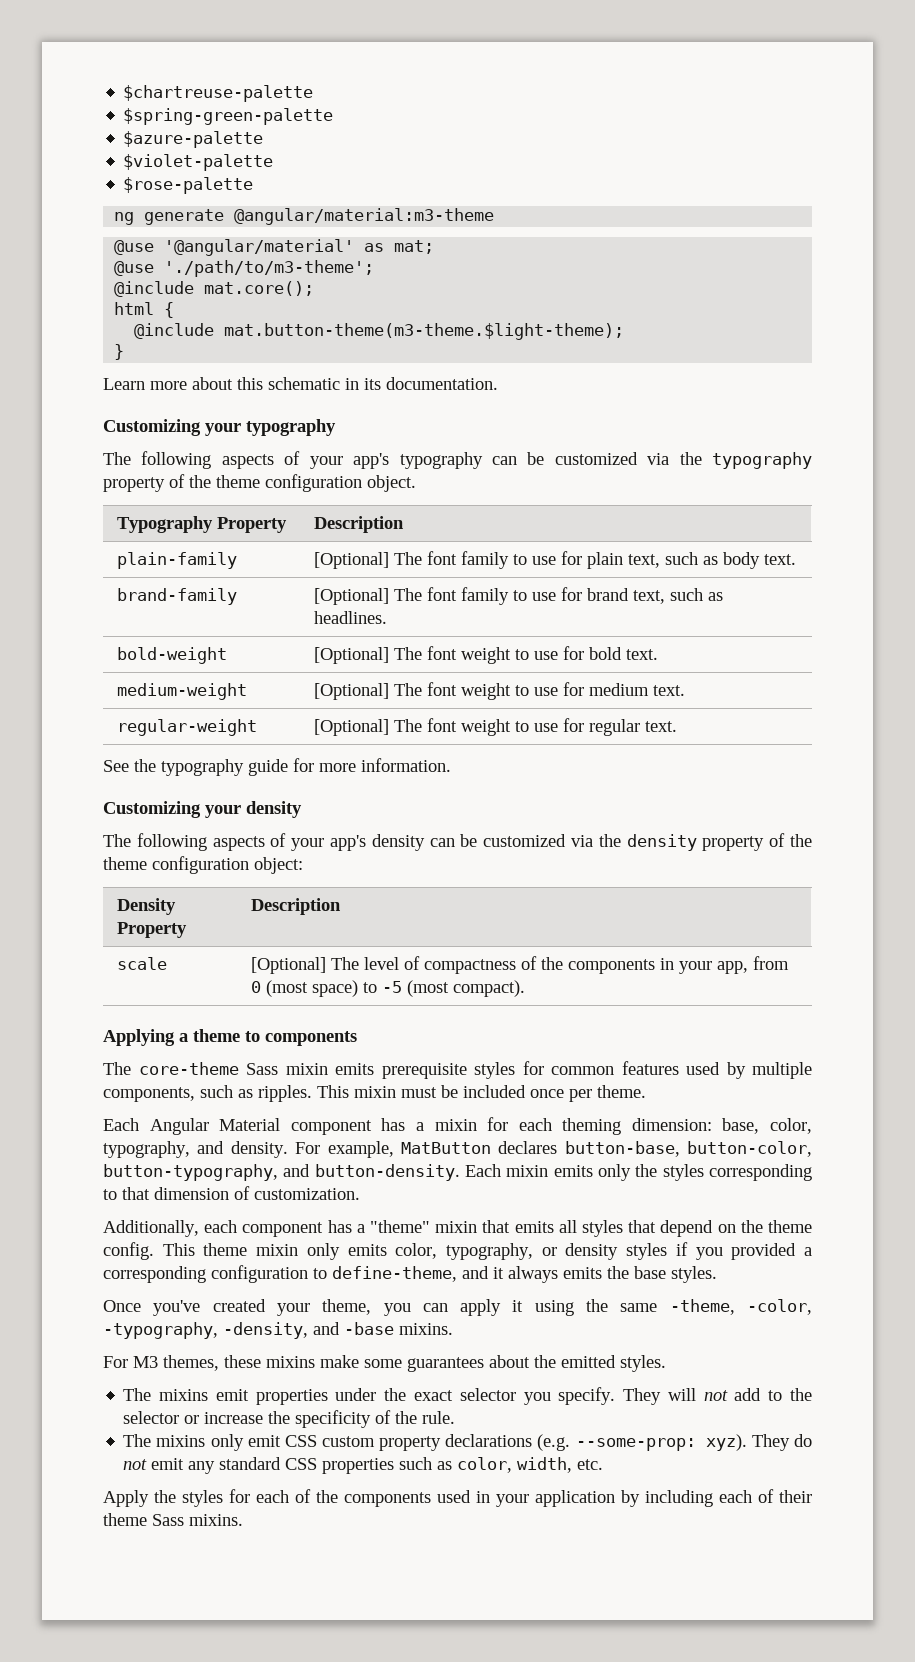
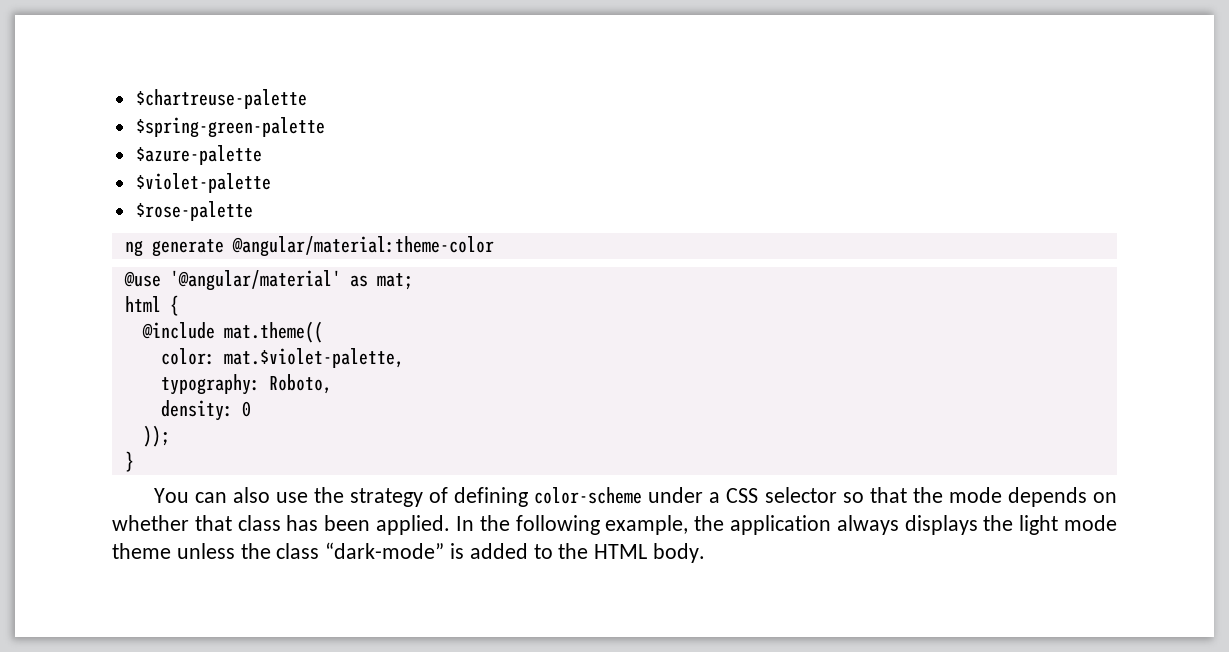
[234,208,495,225] @angular/material:m3-theme -> [231,236,494,257] @angular/material:theme-color
[114,260,375,277] [114,281,315,297] // @use './path/to/m3-theme'; // @include mat.core(); -> (413, 281) none
[224,323,625,340] [114,344,125,360] [103,377,498,390] [103,419,336,436] [103,451,812,469] [103,474,416,492] [117,516,288,533] [314,516,405,533] [117,552,238,569] [314,551,797,569] [117,588,238,605] [314,587,724,605] [314,611,388,624] [117,647,228,664] [314,646,659,664] [117,683,248,700] [314,682,686,700] [117,719,258,736] [314,718,678,736] [103,758,451,776] [103,801,302,818] [103,833,812,851] [103,856,303,874] [117,898,177,915] [117,922,188,938] [251,898,342,915] [117,957,168,970] [251,956,790,974] [251,980,526,997] [103,1029,357,1046] [103,1061,812,1079] [103,1085,646,1102] [103,1117,812,1135] [103,1141,812,1158] [103,1164,813,1181] [103,1186,360,1200] [103,1220,813,1237] [103,1242,812,1260] [103,1265,717,1283] [103,1299,812,1316] [103,1322,453,1339] [103,1355,666,1372] [123,1387,812,1405] [123,1410,456,1428] [123,1434,812,1451] [123,1457,604,1474] [103,1489,812,1507] [103,1513,243,1526] mat.button-theme(m3-theme.$light-theme); // } // Learn more about this schematic in its documentation. // Customizing your typography // The following aspects of your app's typography can be customized via the typography property of the theme configuration object. // Typography Property | Description // plain-family | [Optional] The font family to use for plain text, such as body text. // brand-family | [Optional] The font family to use for brand text, such as headlines. // bold-weight | [Optional] The font weight to use for bold text. // medium-weight | [Optional] The font weight to use for medium text. // regular-weight | [Optional] The font weight to use for regular text. // See the typography guide for more information. // Customizing your density // The following aspects of your app's density can be customized via the density property of the theme configuration object: // Density Property | Description // scale | [Optional] The level of compactness of the components in your app, from 0 (most space) to -5 (most compact). // Applying a theme to components // The core-theme Sass mixin emits prerequisite styles for common features used by multiple components, such as ripples. This mixin must be included once per theme. // Each Angular Material component has a mixin for each theming dimension: base, color, typography, and density. For example, MatButton declares button-base, button-color, button-typography, and button-density. Each mixin emits only the styles corresponding to that dimension of customization. // Additionally, each component has a "theme" mixin that emits all styles that depend on the theme config. This theme mixin only emits color, typography, or density styles if you provided a corresponding configuration to define-theme, and it always emits the base styles. // Once you've created your theme, you can apply it using the same -theme, -color, -typography, -density, and -base mixins. // For M3 themes, these mixins make some guarantees about the emitted styles. // The mixins emit properties under the exact selector you specify. They will not add to the selector or increase the specificity of the rule. // The mixins only emit CSS custom property declarations (e.g. --some-prop: xyz). They do not emit any standard CSS properties such as color, width, etc. // Apply the styles for each of the components used in your application by including each of their theme Sass mixins. -> [223,321,323,343] [160,348,404,368] [160,374,332,395] [160,400,251,421] [142,425,170,447] [124,451,134,472] [153,487,1117,507] [112,515,1117,535] [112,542,706,563] mat.theme(( // color: mat.$violet-palette, // typography: Roboto, // density: 0 // )); // } // You can also use the strategy of defining color-scheme under a CSS selector so that the mode depends on whether that class has been applied. In the following example, the application always displays the light mode theme unless the class “dark-mode” is added to the HTML body.

